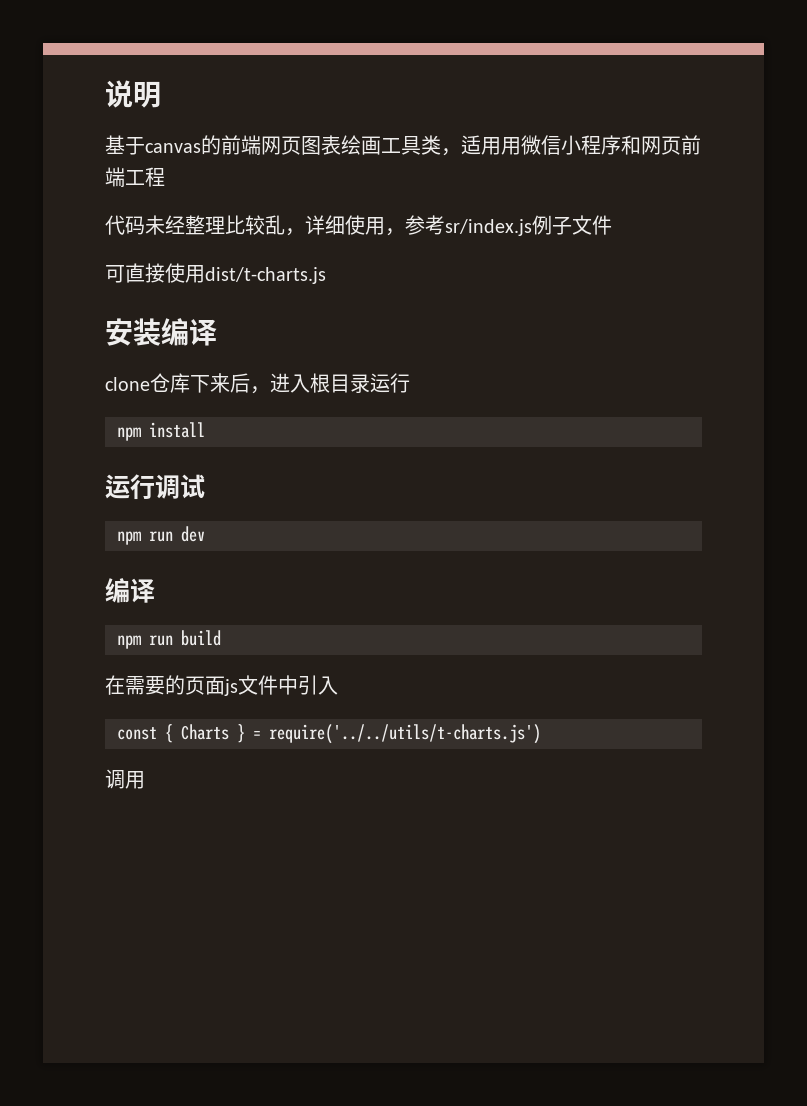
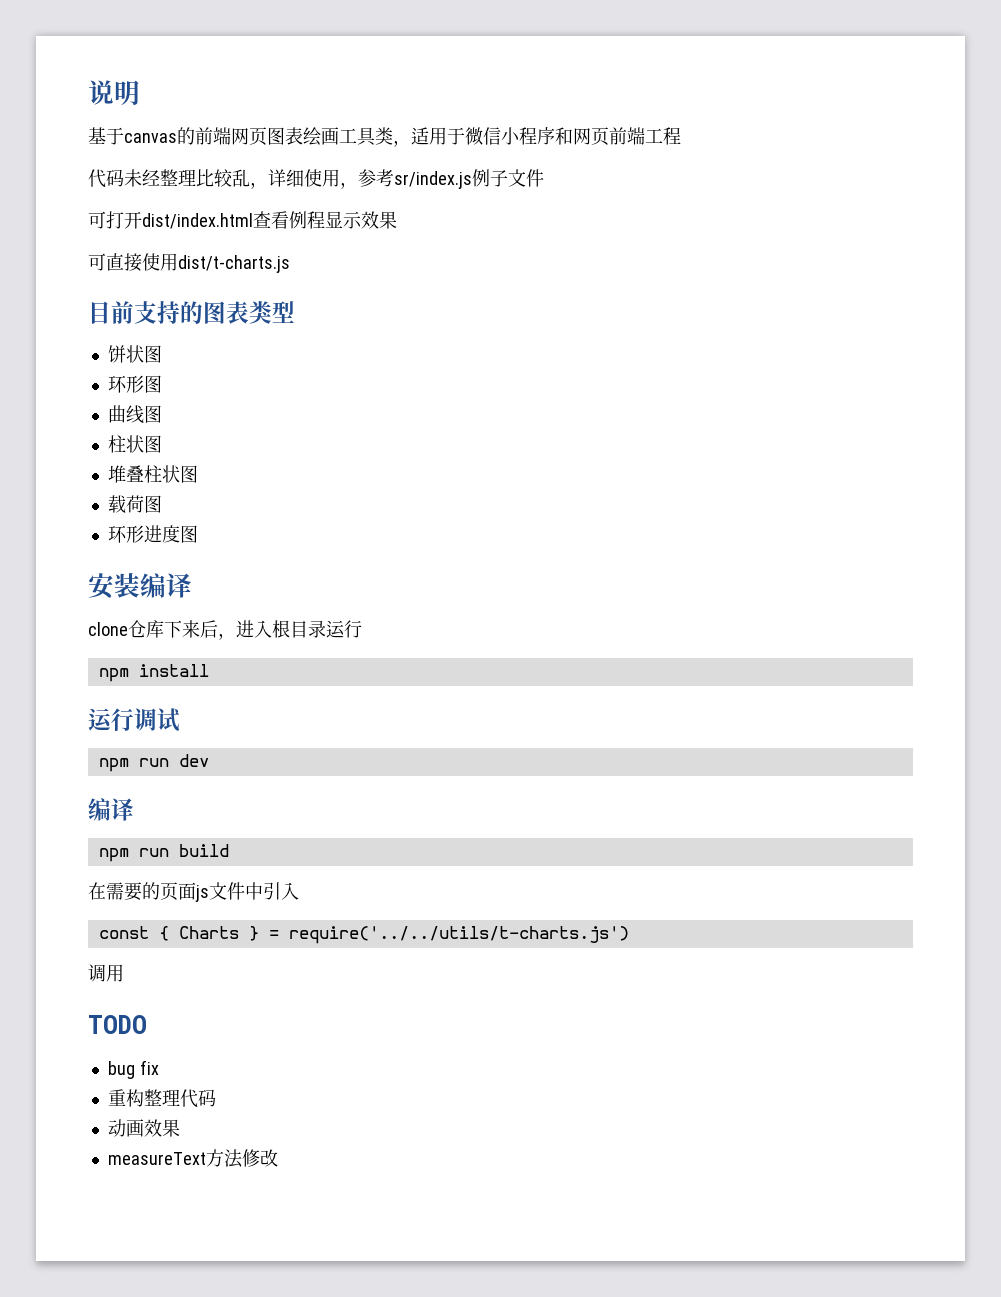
[501,137,521,155] 用 -> [447,127,465,145] 于
[125,263,326,284] 直接使用dist/t-charts.js -> [106,211,397,229] [88,253,290,273] [88,301,295,324] [107,345,162,363] [107,375,162,393] [107,405,162,424] [107,435,162,453] [107,465,198,483] [107,495,162,513] [107,525,198,543] 打开dist/index.html查看例程显示效果 // 可直接使用dist/t-charts.js // 目前支持的图表类型 // 饼状图 // 环形图 // 曲线图 // 柱状图 // 堆叠柱状图 // 载荷图 // 环形进度图
(145, 780) none -> [88,1015,147,1034] [107,1060,159,1079] [107,1089,216,1108] [107,1119,180,1137] [107,1149,278,1168] // TODO // bug fix // 重构整理代码 // 动画效果 // measureText方法修改

